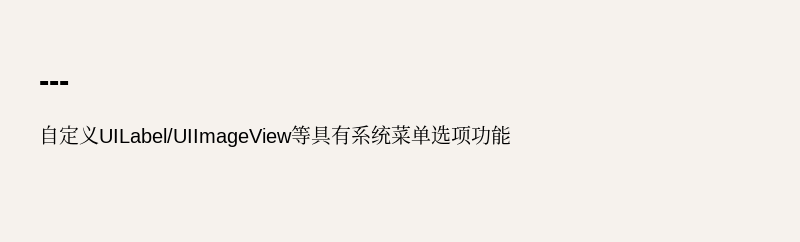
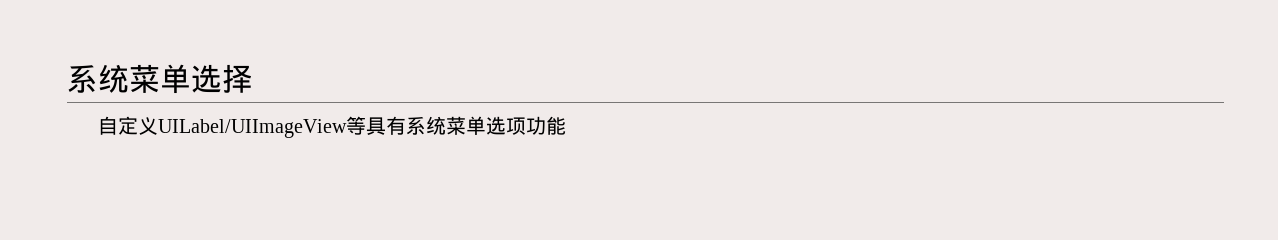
[39,81,69,91] --- -> [67,64,253,94] 系统菜单选择

